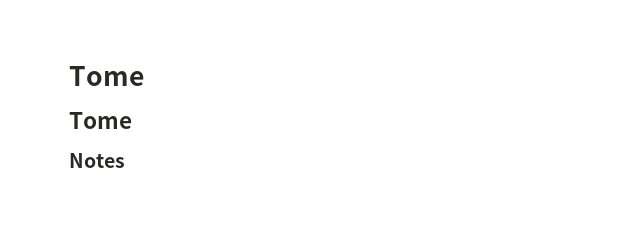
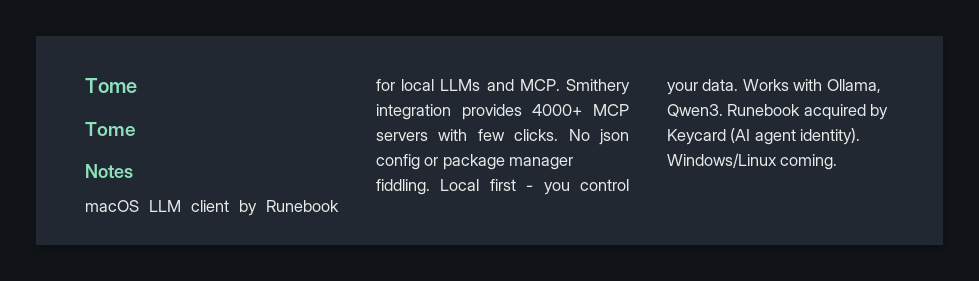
(125, 160) none -> [85,200,339,216] [376,79,630,95] [376,104,629,120] [376,129,629,145] [376,154,574,170] [376,179,629,195] [667,79,881,95] [667,104,889,120] [667,128,861,145] [667,153,838,170] // macOS LLM client by Runebook for local LLMs and MCP. Smithery integration provides 4000+ MCP servers with few clicks. No json config or package manager fiddling. Local first - you control your data. Works with Ollama, Qwen3. Runebook acquired by Keycard (AI agent identity). Windows/Linux coming.

